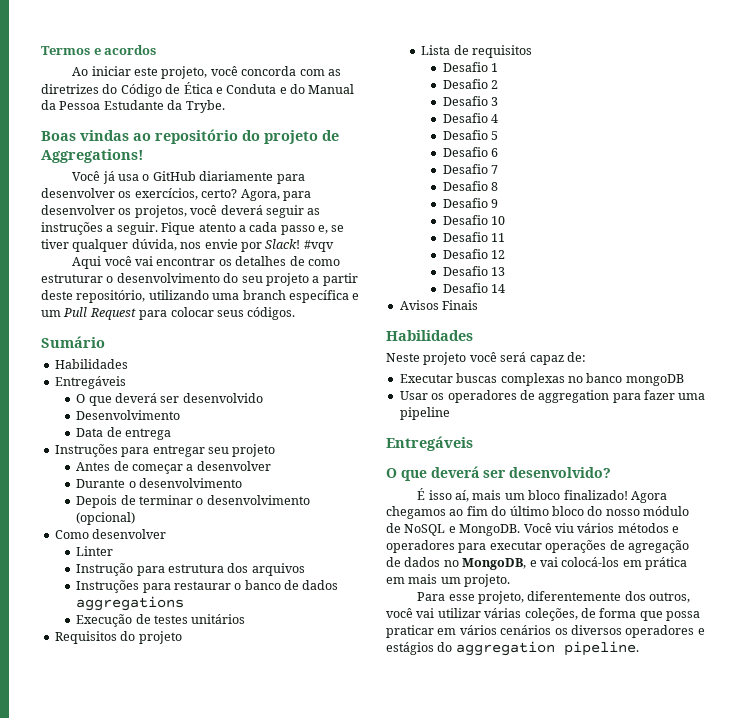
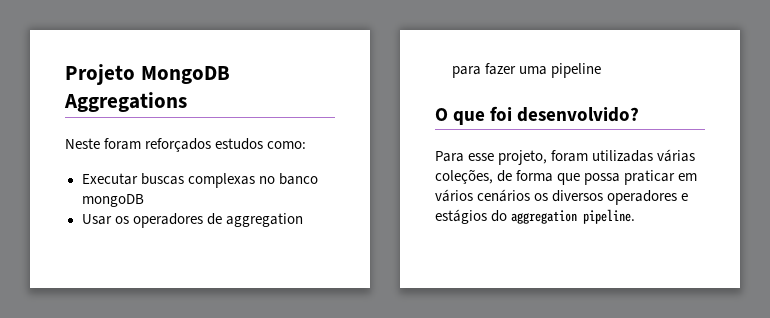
[41,45,157,55] [72,66,341,79] [41,82,355,97] [41,100,225,113] [41,129,339,144] [41,149,144,163] [72,171,305,184] [41,188,311,201] [41,205,321,218] [41,222,345,235] [41,239,334,252] [72,256,340,269] [41,273,358,286] [41,290,360,303] [41,307,296,320] [41,336,105,348] [54,359,128,369] [54,376,126,389] [76,393,263,406] [76,410,181,420] [76,427,171,440] [54,444,276,457] [76,461,271,474] [76,478,242,488] [76,495,310,508] [76,512,136,525] [54,529,167,539] [76,546,114,556] [76,563,305,576] [76,580,339,593] [76,596,185,611] [76,614,246,627] [54,631,182,644] [421,45,532,58] [442,62,498,72] [442,79,498,89] [442,96,498,106] [442,113,498,123] [442,130,498,140] [442,147,498,157] [442,164,498,174] [442,181,498,191] [442,198,498,208] [442,215,505,225] [442,232,505,242] [442,249,505,259] [442,266,505,276] [442,283,505,293] [399,300,479,310] [386,330,473,341] [386,352,586,365] Termos e acordos // Ao iniciar este projeto, você concorda com as diretrizes do Código de Ética e Conduta e do Manual da Pessoa Estudante da Trybe. // Boas vindas ao repositório do projeto de Aggregations! // Você já usa o GitHub diariamente para desenvolver os exercícios, certo? Agora, para desenvolver os projetos, você deverá seguir as instruções a seguir. Fique atento a cada passo e, se tiver qualquer dúvida, nos envie por Slack! #vqv // Aqui você vai encontrar os detalhes de como estruturar o desenvolvimento do seu projeto a partir deste repositório, utilizando uma branch específica e um Pull Request para colocar seus códigos. // Sumário // Habilidades // Entregáveis // O que deverá ser desenvolvido // Desenvolvimento // Data de entrega // Instruções para entregar seu projeto // Antes de começar a desenvolver // Durante o desenvolvimento // Depois de terminar o desenvolvimento (opcional) // Como desenvolver // Linter // Instrução para estrutura dos arquivos // Instruções para restaurar o banco de dados aggregations // Execução de testes unitários // Requisitos do projeto // Lista de requisitos // Desafio 1 // Desafio 2 // Desafio 3 // Desafio 4 // Desafio 5 // Desafio 6 // Desafio 7 // Desafio 8 // Desafio 9 // Desafio 10 // Desafio 11 // Desafio 12 // Desafio 13 // Desafio 14 // Avisos Finais // Habilidades // Neste projeto você será capaz de: -> [65,64,230,85] [64,92,187,112] [65,138,307,152] Projeto MongoDB Aggregations // Neste foram reforçados estudos como:
[386,436,473,451] [386,466,506,481] // Entregáveis // O que deverá ser -> [435,106,513,125] // O que foi
[417,488,667,503] [386,506,689,519] [386,523,679,536] [386,540,689,553] [386,557,687,570] [386,574,511,587] [417,591,691,604] [386,608,481,618] É isso aí, mais um bloco finalizado! Agora chegamos ao fim do último bloco do nosso módulo de NoSQL e MongoDB. Você viu vários métodos e operadores para executar operações de agregação de dados no MongoDB, e vai colocá-los em prática em mais um projeto. // Para esse projeto, diferentemente dos outros, você vai utilizar -> [435,150,654,165] Para esse projeto, foram utilizadas

